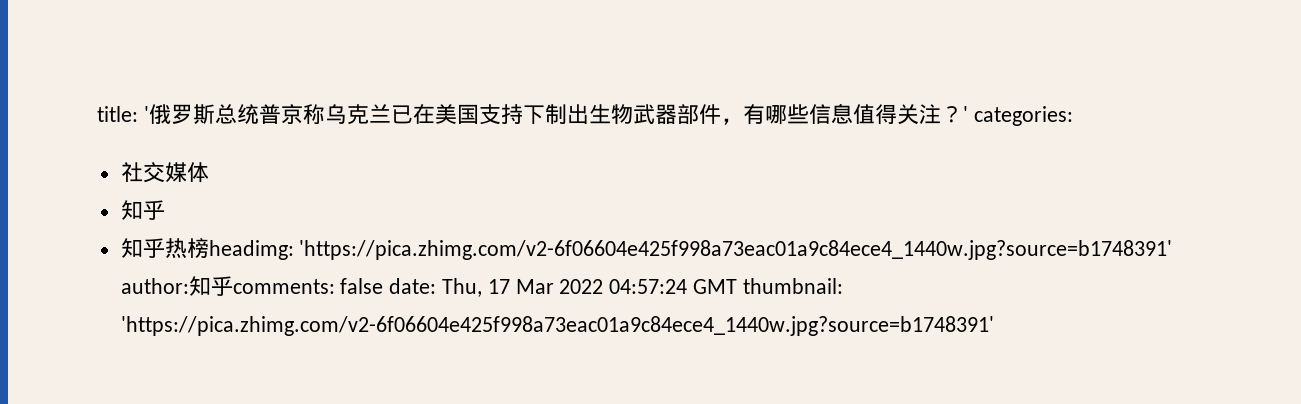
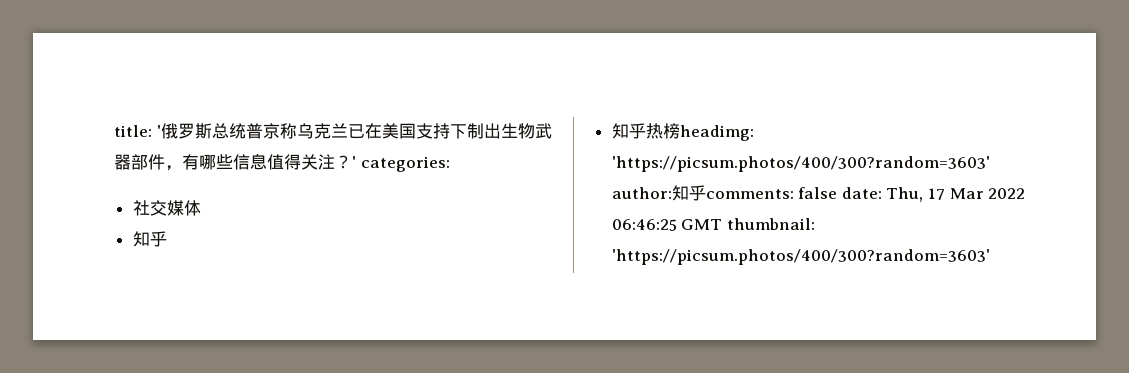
[299,240,1173,260] 'https://pica.zhimg.com/v2-6f06604e425f998a73eac01a9c84ece4_1440w.jpg?source=b1748391' -> [611,156,990,172] 'https://picsum.photos/400/300?random=3603'
[609,279,688,294] 04:57:24 -> [611,219,677,231] 06:46:25
[120,316,994,336] 'https://pica.zhimg.com/v2-6f06604e425f998a73eac01a9c84ece4_1440w.jpg?source=b1748391' -> [611,249,990,265] 'https://picsum.photos/400/300?random=3603'

